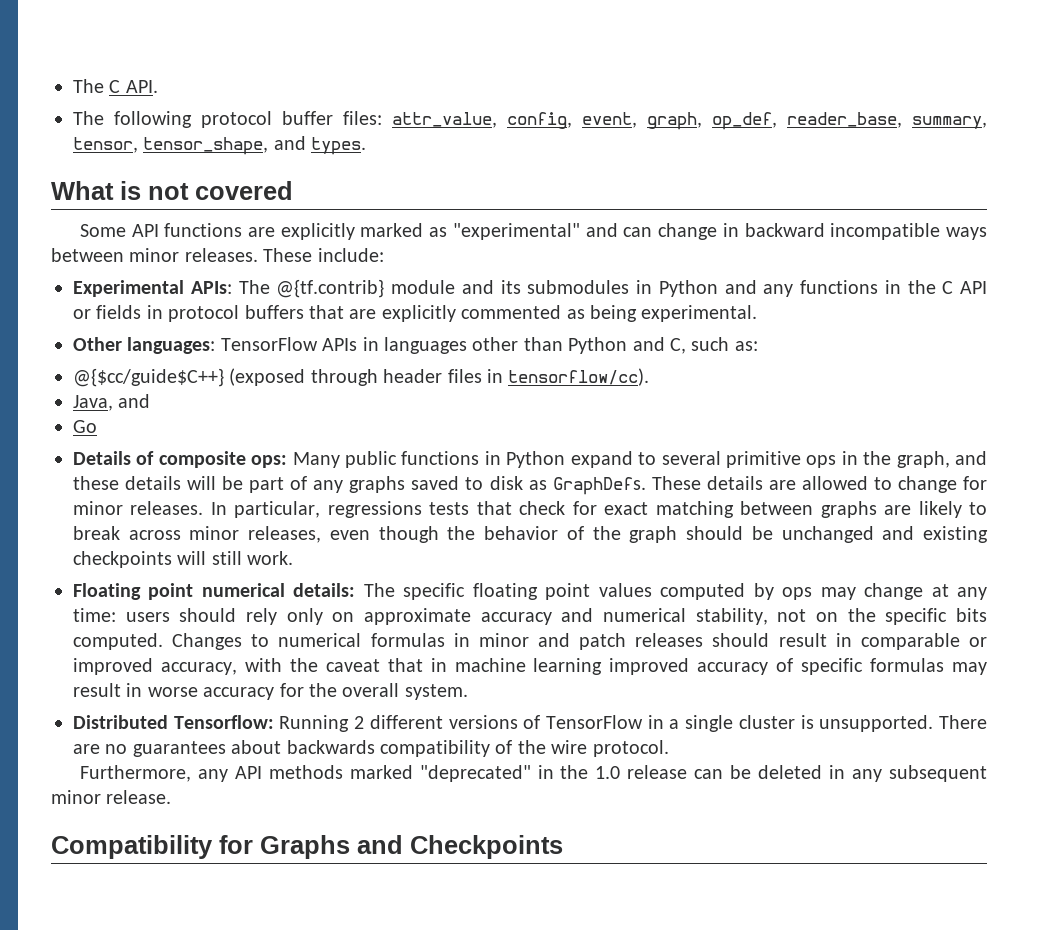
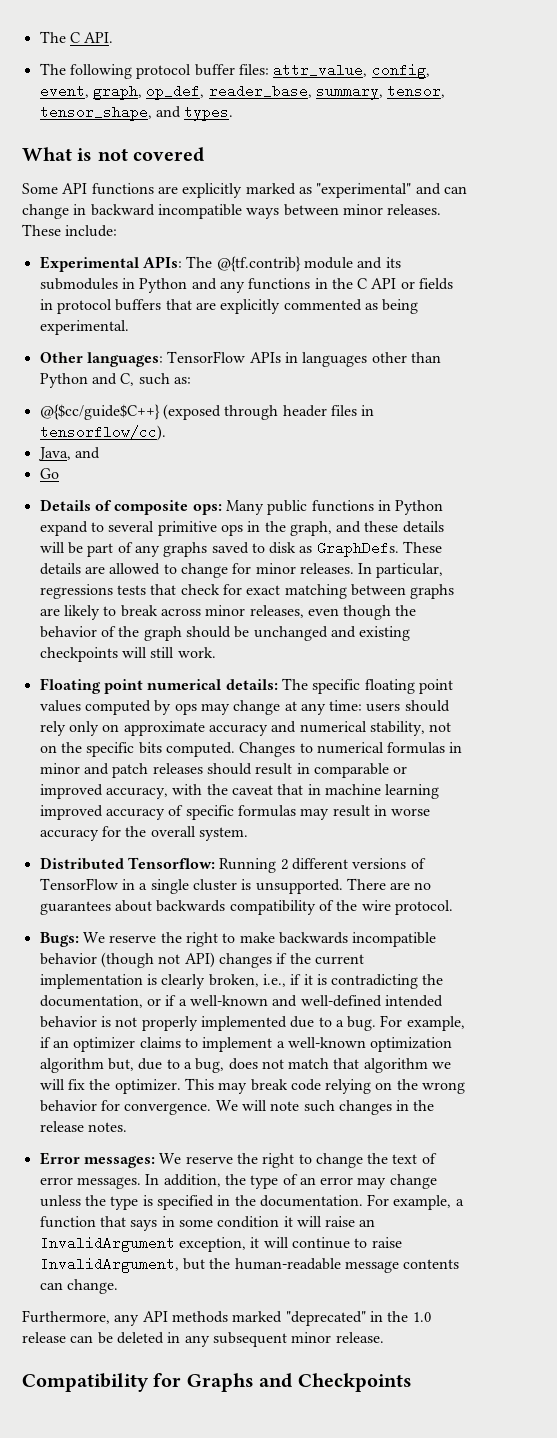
(669, 748) none -> [39,932,437,947] [39,952,364,968] [39,974,444,989] [39,995,443,1008] [39,1015,465,1031] [39,1037,453,1052] [39,1058,452,1073] [39,1078,466,1094] [39,1100,435,1115] [39,1121,127,1132] [39,1152,437,1168] [39,1174,437,1189] [39,1194,464,1210] [39,1216,376,1231] [39,1236,402,1252] [39,1257,460,1273] [39,1279,118,1294] // Bugs: We reserve the right to make backwards incompatible behavior (though not API) changes if the current implementation is clearly broken, i.e., if it is contradicting the documentation, or if a well-known and well-defined intended behavior is not properly implemented due to a bug. For example, if an optimizer claims to implement a well-known optimization algorithm but, due to a bug, does not match that algorithm we will fix the optimizer. This may break code relying on the wrong behavior for convergence. We will note such changes in the release notes. // Error messages: We reserve the right to change the text of error messages. In addition, the type of an error may change unless the type is specified in the documentation. For example, a function that says in some condition it will raise an InvalidArgument exception, it will continue to raise InvalidArgument, but the human-readable message contents can change.

